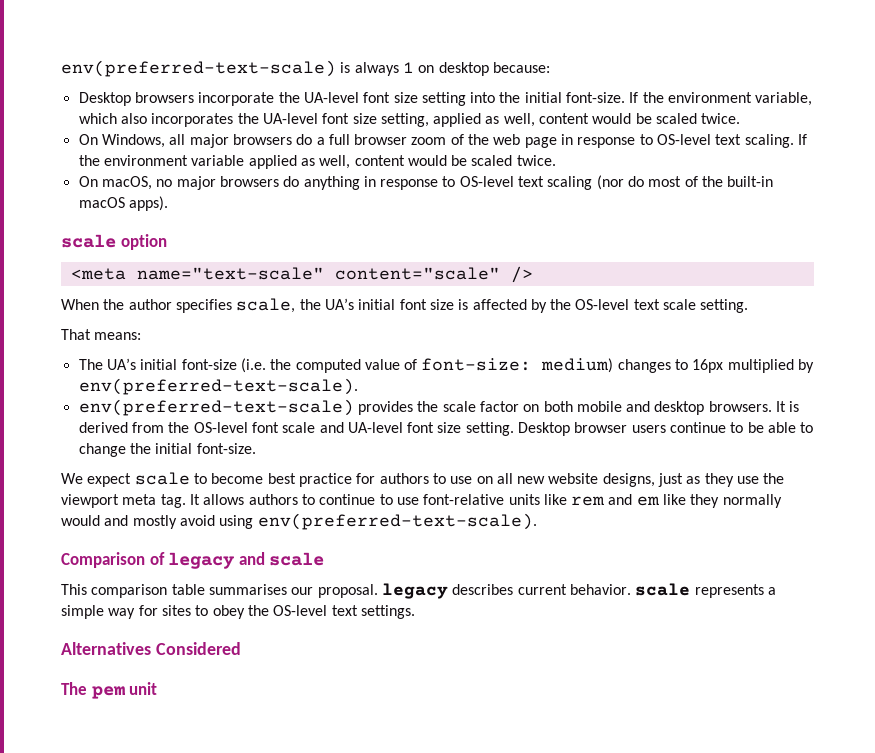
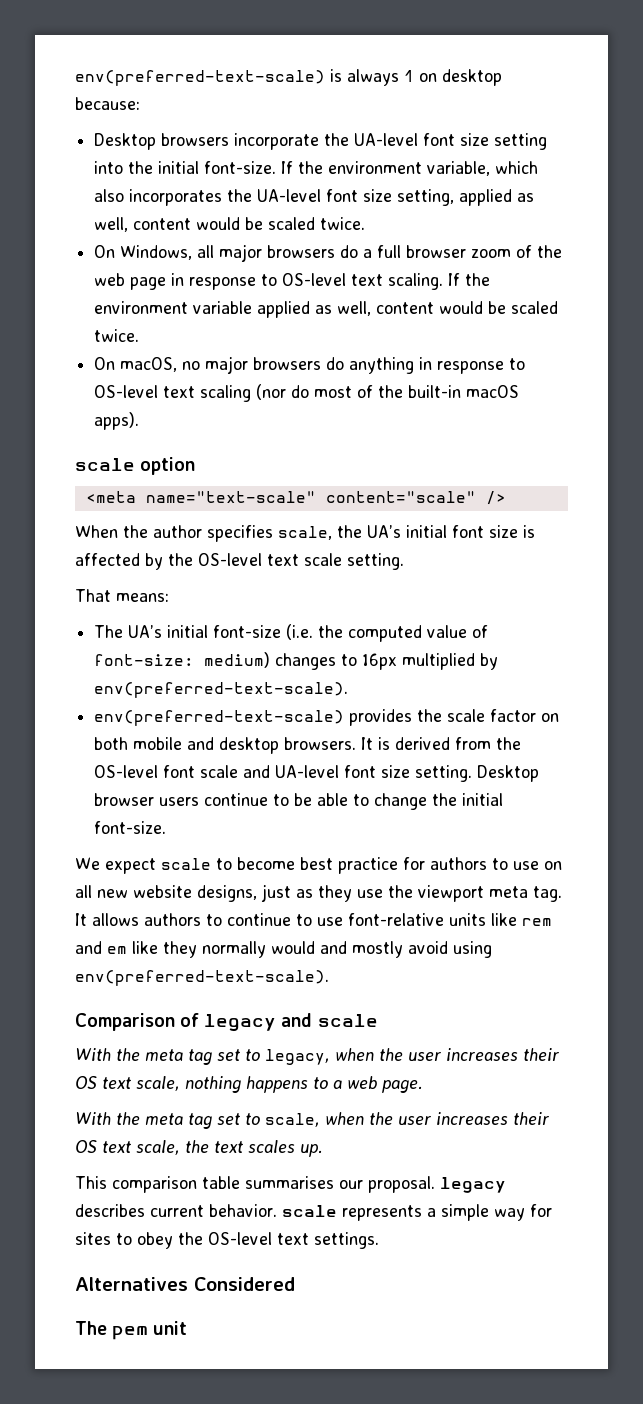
(325, 559) none -> [75,1048,559,1065] [75,1076,423,1093] [75,1112,549,1129] [75,1140,323,1157] // With the meta tag set to legacy, when the user increases their OS text scale, nothing happens to a web page. // With the meta tag set to scale, when the user increases their OS text scale, the text scales up.

